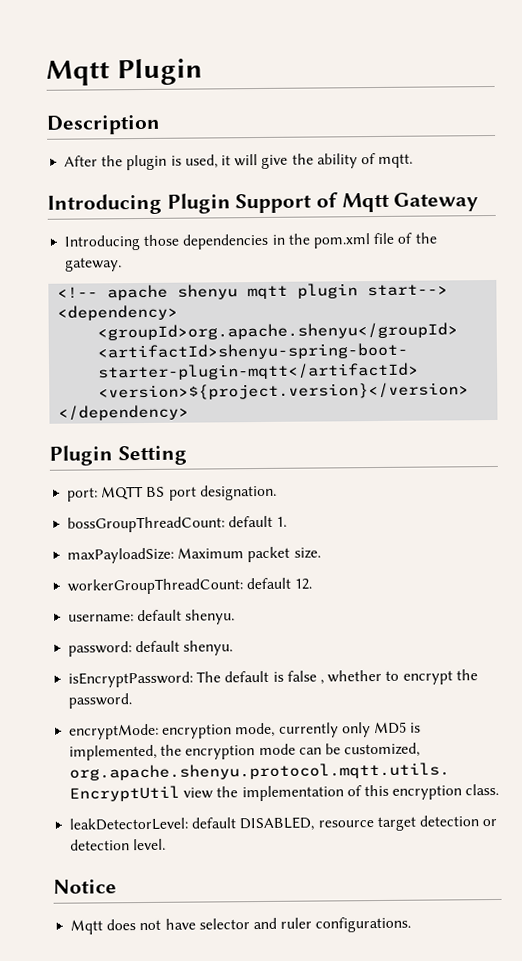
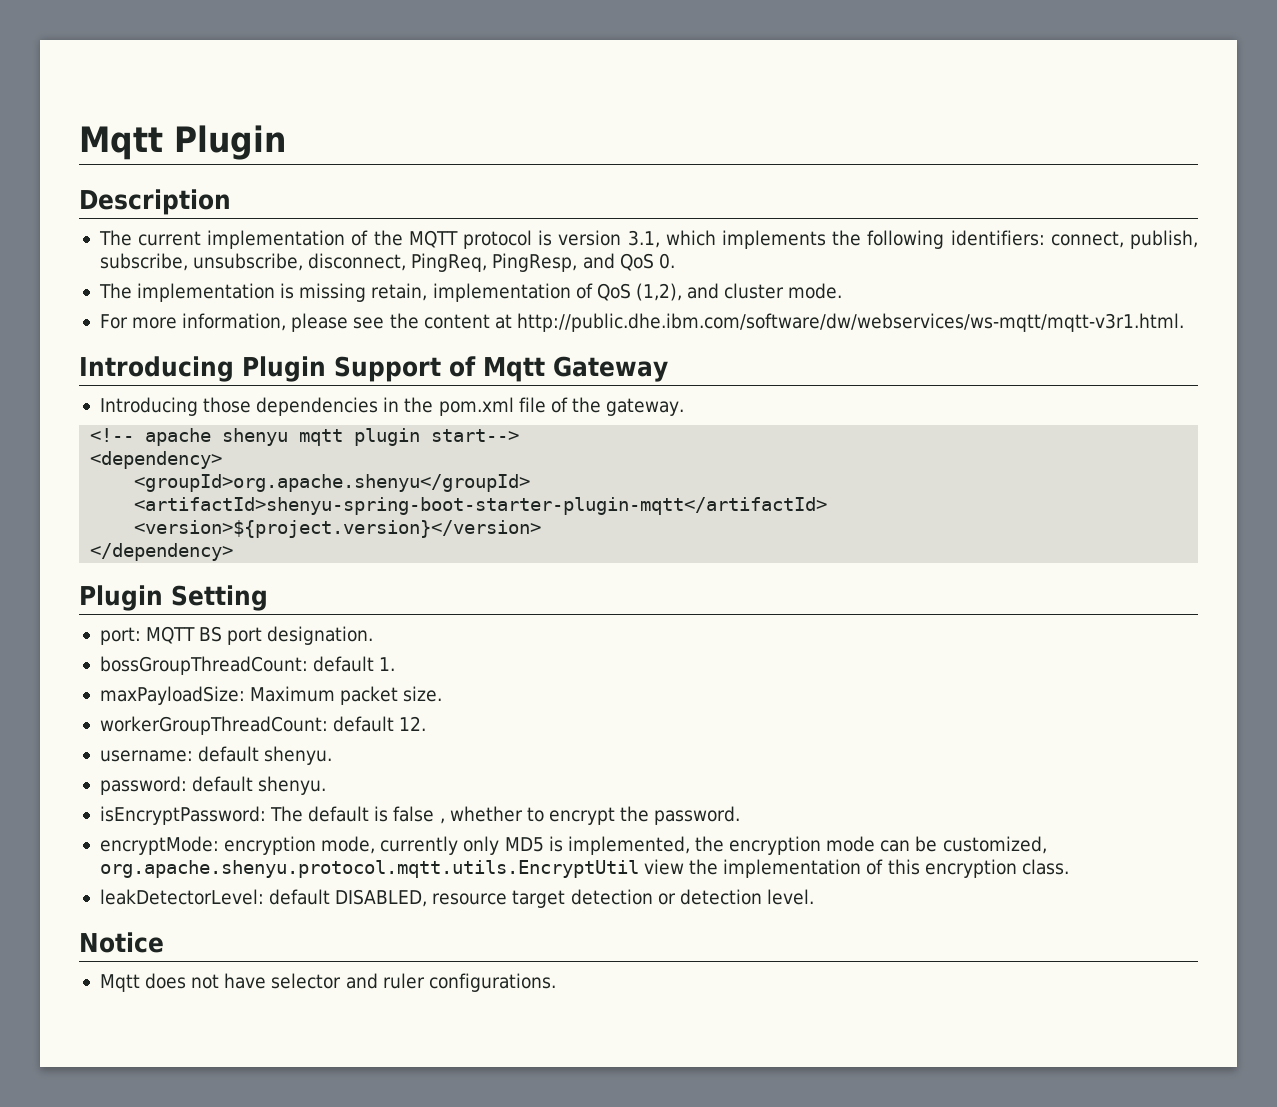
[64,153,414,171] After the plugin is used, it will give the ability of mqtt. -> [98,230,1199,249] [99,253,675,272] [98,283,843,302] [99,313,1184,332] The current implementation of the MQTT protocol is version 3.1, which implements the following identifiers: connect, publish, subscribe, unsubscribe, disconnect, PingReq, PingResp, and QoS 0. // The implementation is missing retain, implementation of QoS (1,2), and cluster mode. // For more information, please see the content at http://public.dhe.ibm.com/software/dw/webservices/ws-mqtt/mqtt-v3r1.html.

